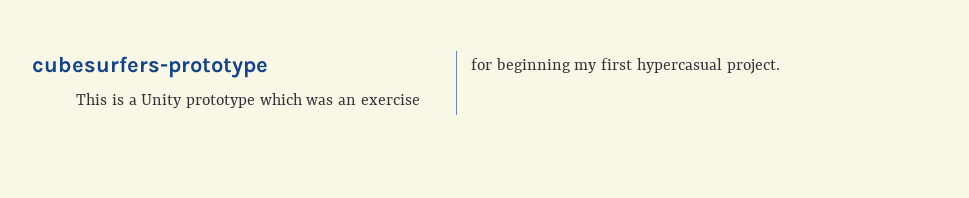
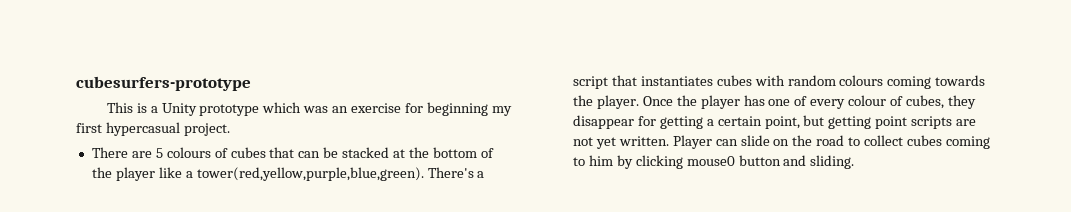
(780, 66) none -> [91,147,494,158] [91,167,485,181] [572,75,986,89] [572,95,976,109] [572,115,977,129] [572,135,990,149] [572,155,855,169] // There are 5 colours of cubes that can be stacked at the bottom of the player like a tower(red,yellow,purple,blue,green). There's a script that instantiates cubes with random colours coming towards the player. Once the player has one of every colour of cubes, they disappear for getting a certain point, but getting point scripts are not yet written. Player can slide on the road to collect cubes coming to him by clicking mouse0 button and sliding.

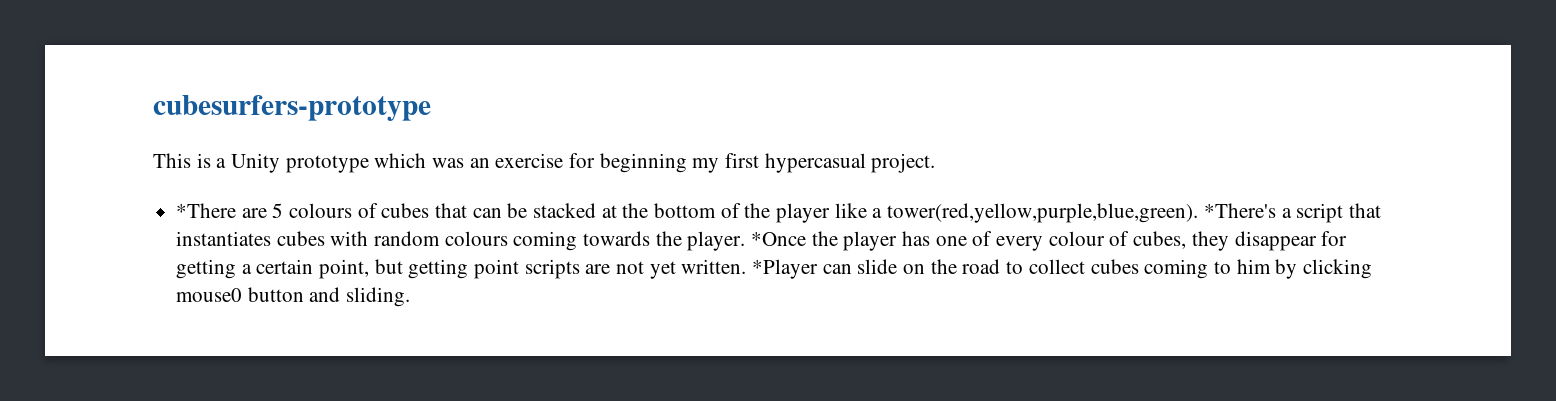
[91,147,128,158] There -> [176,203,237,218] *There
[427,167,474,178] There's -> [1203,203,1276,218] *There's
[642,96,673,106] Once -> [751,232,807,246] *Once
[672,135,712,149] Player -> [752,259,819,279] *Player

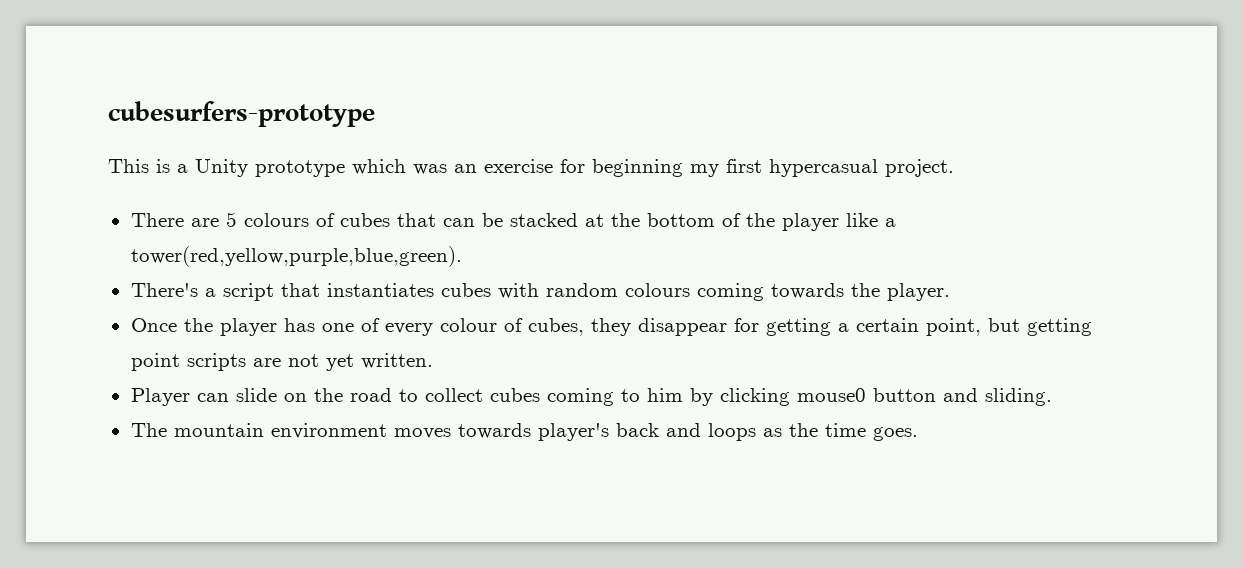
[176,203,237,218] *There -> [130,213,184,227] There
[1203,203,1276,218] *There's -> [130,283,198,297] // There's
[751,232,807,246] *Once -> [130,318,177,332] // Once
[752,259,819,279] *Player -> [130,388,190,406] // Player
(411, 297) none -> [130,423,918,441] // The mountain environment moves towards player's back and loops as the time goes.

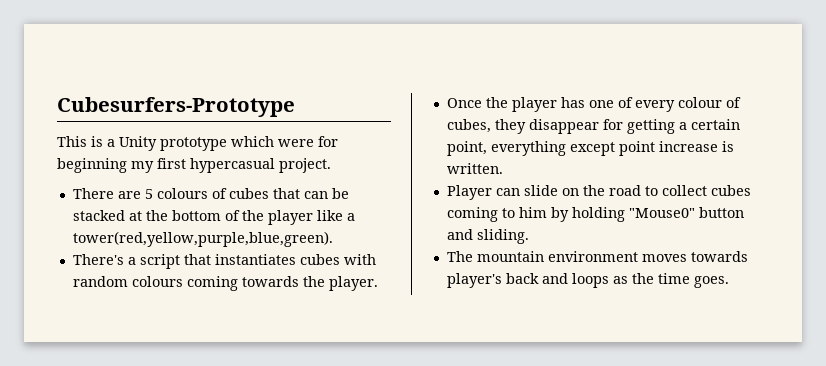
[108,101,375,127] cubesurfers-prototype -> [57,97,295,117] Cubesurfers-Prototype
[413,159,553,175] was an exercise -> [278,139,314,147] were
[987,318,1092,336] [130,353,354,371] but getting point scripts are not yet -> [490,141,734,156] everything except point increase is
[719,388,866,406] clicking mouse0 -> [571,207,695,222] holding "Mouse0"

